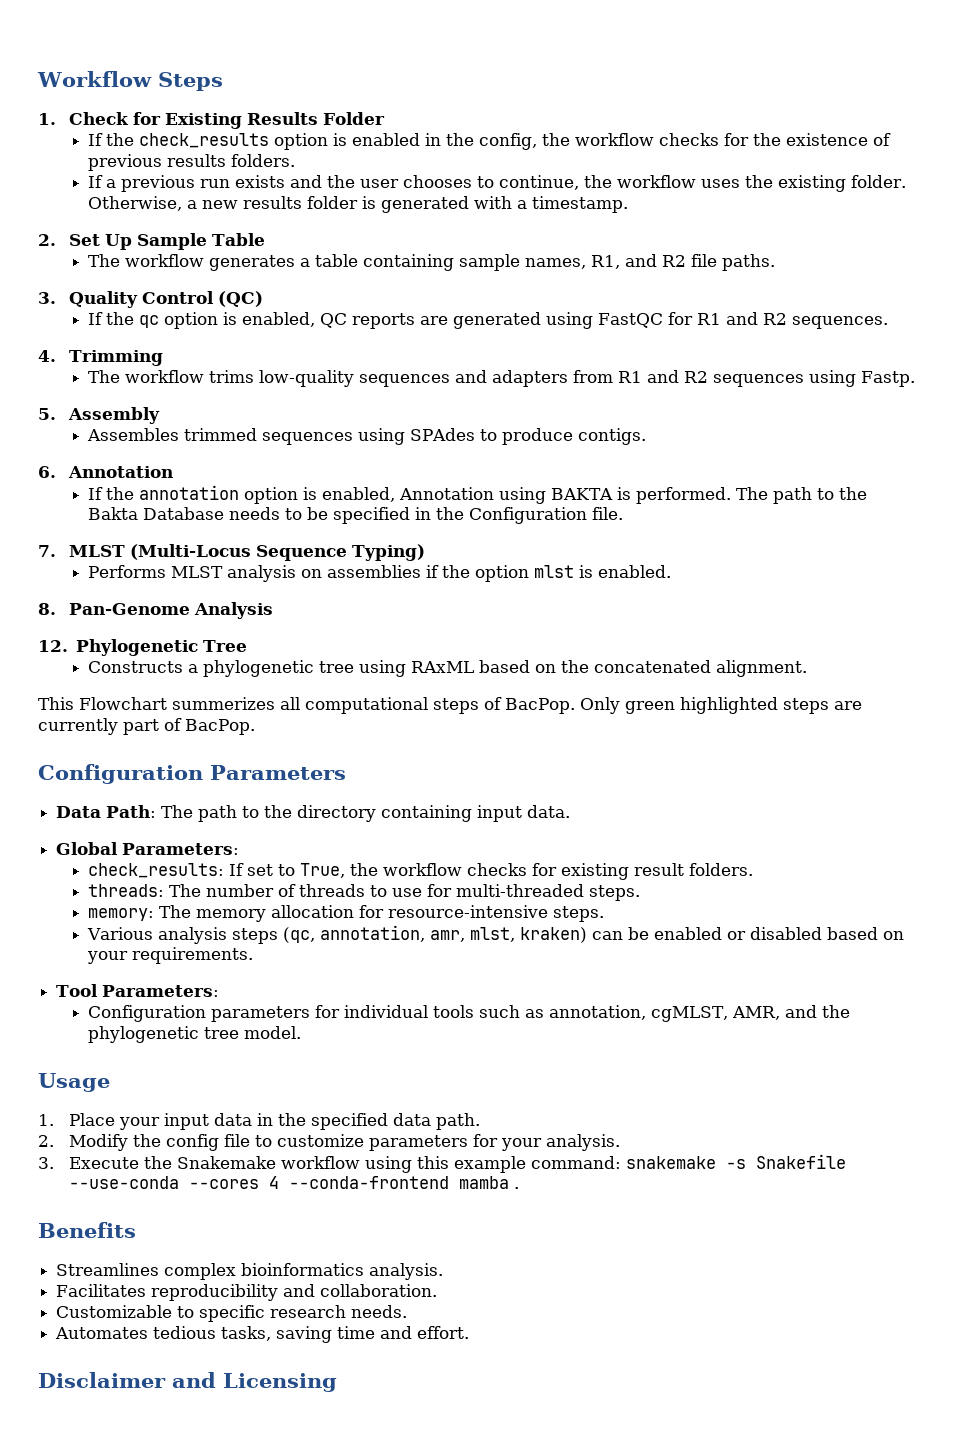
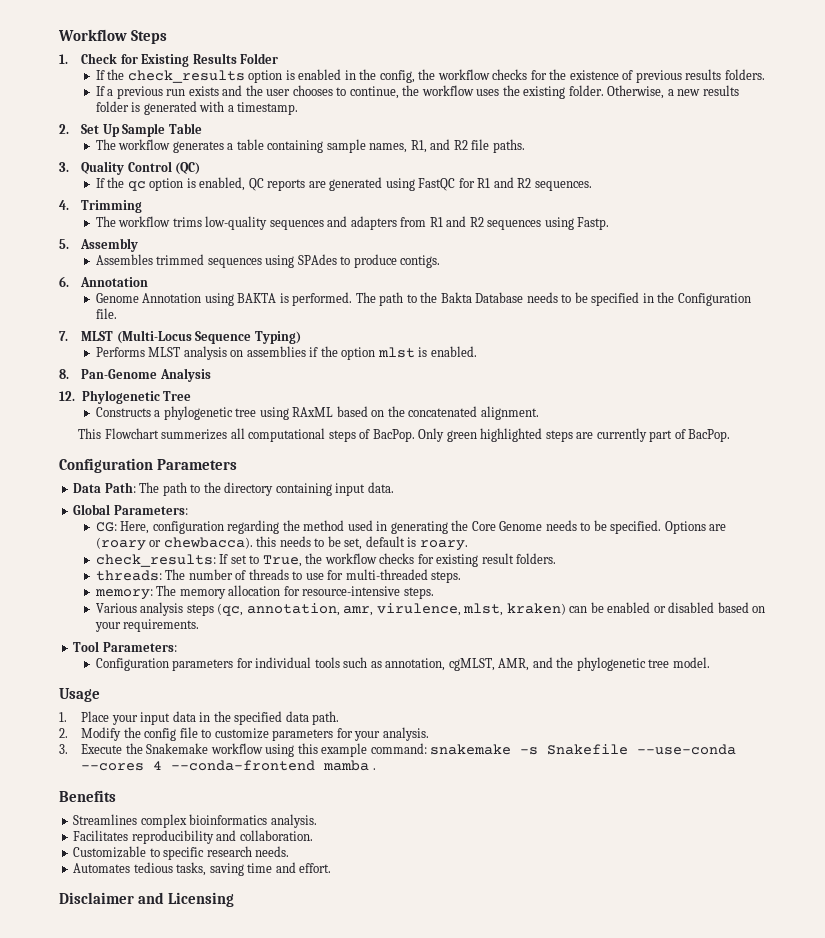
[87,485,395,504] If the annotation option is enabled, -> [95,293,139,303] Genome
(240, 849) none -> [95,520,727,534] [95,536,468,551] // CG: Here, configuration regarding the method used in generating the Core Genome needs to be specified. Options are (roary or chewbacca). this needs to be set, default is roary.
(465, 936) none -> [376,603,461,616] virulence,

